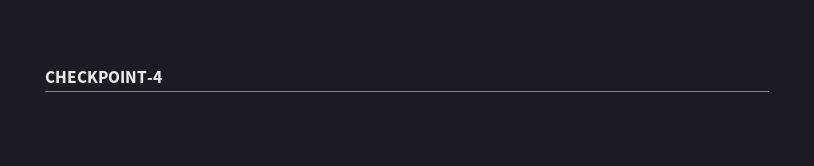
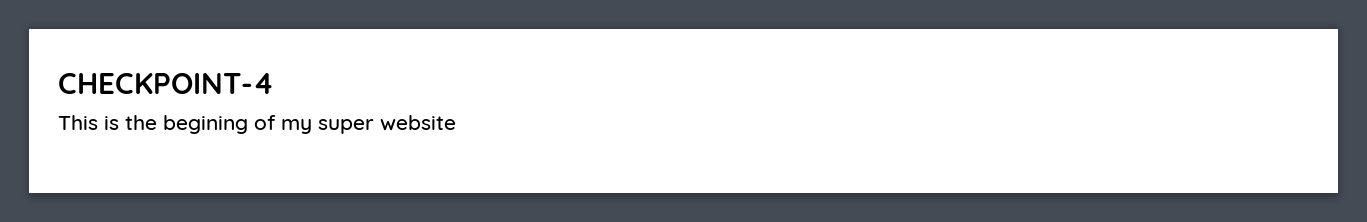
(162, 77) none -> [58,115,456,134] // This is the begining of my super website

